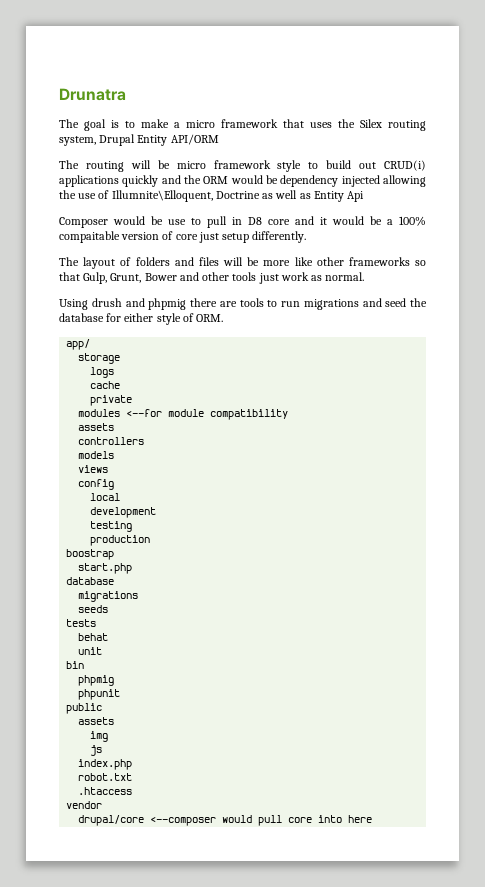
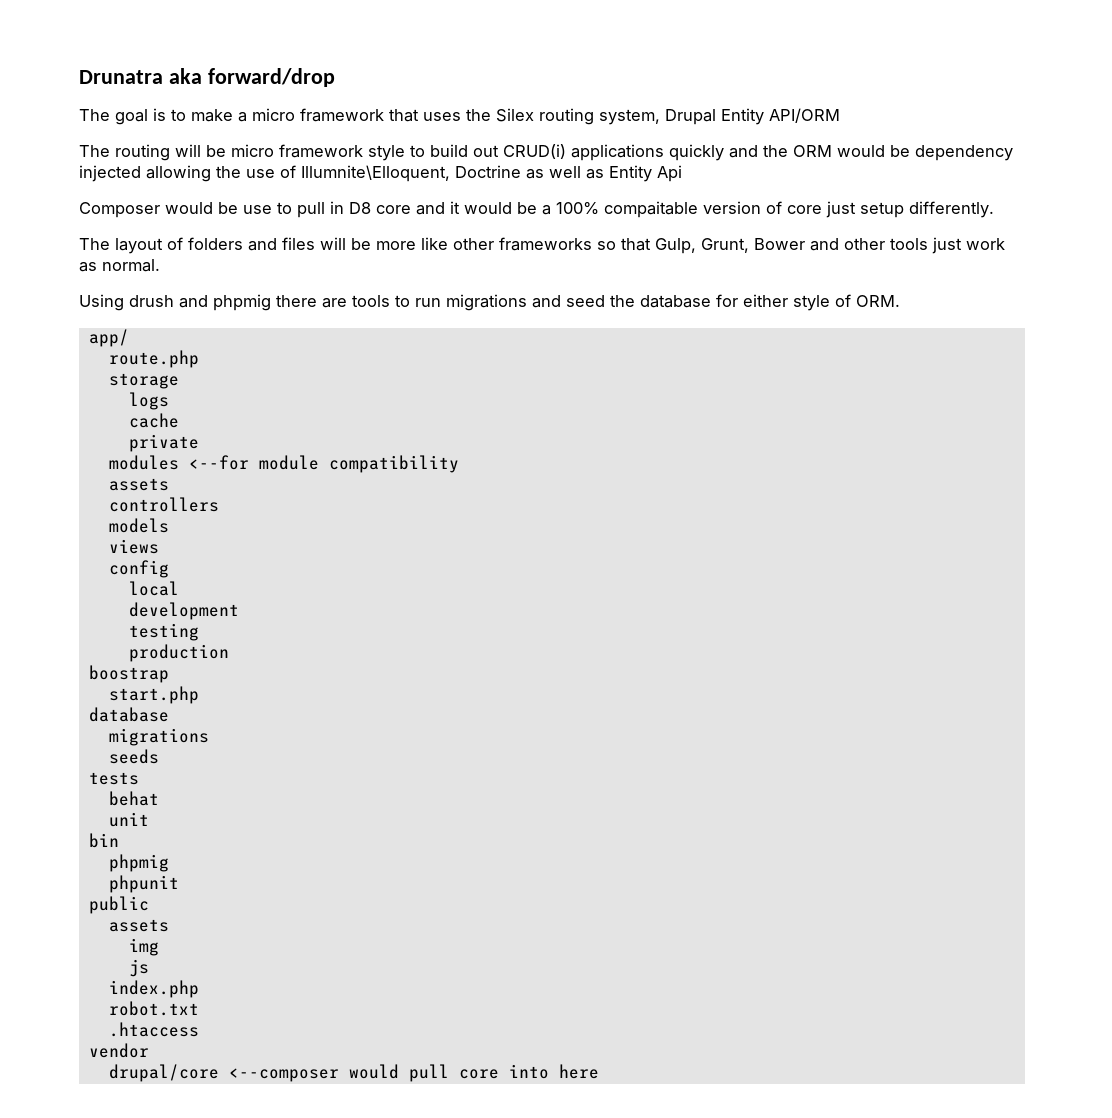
(126, 94) none -> [168,68,335,87] aka forward/drop
(91, 344) none -> [108,350,199,368] // route.php

